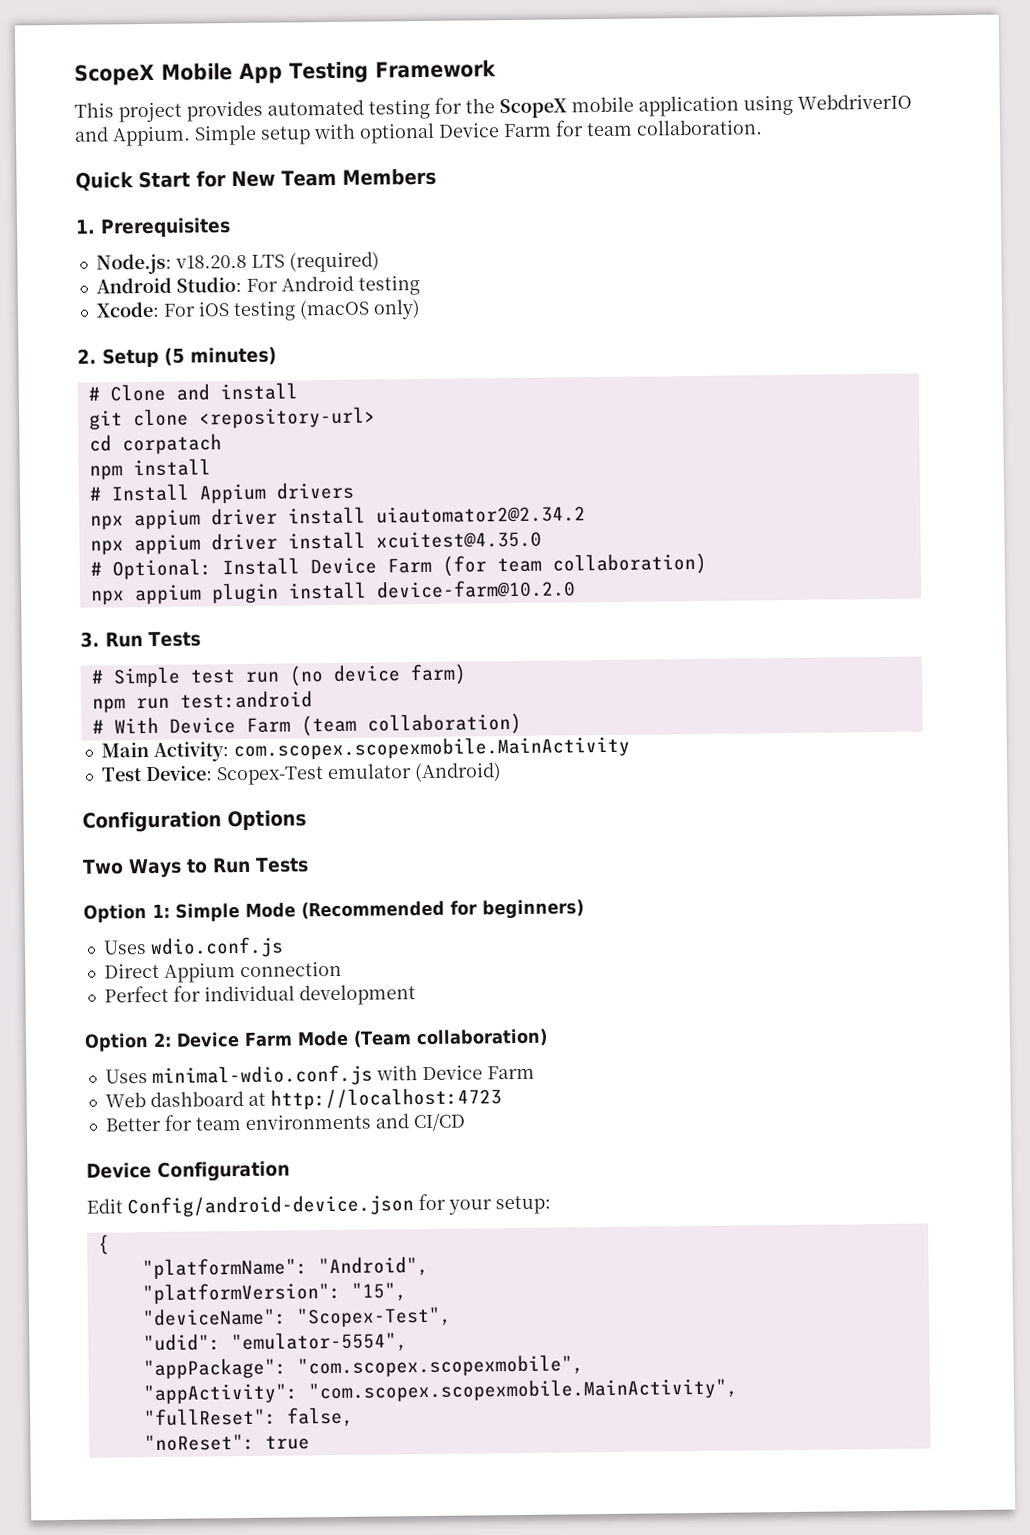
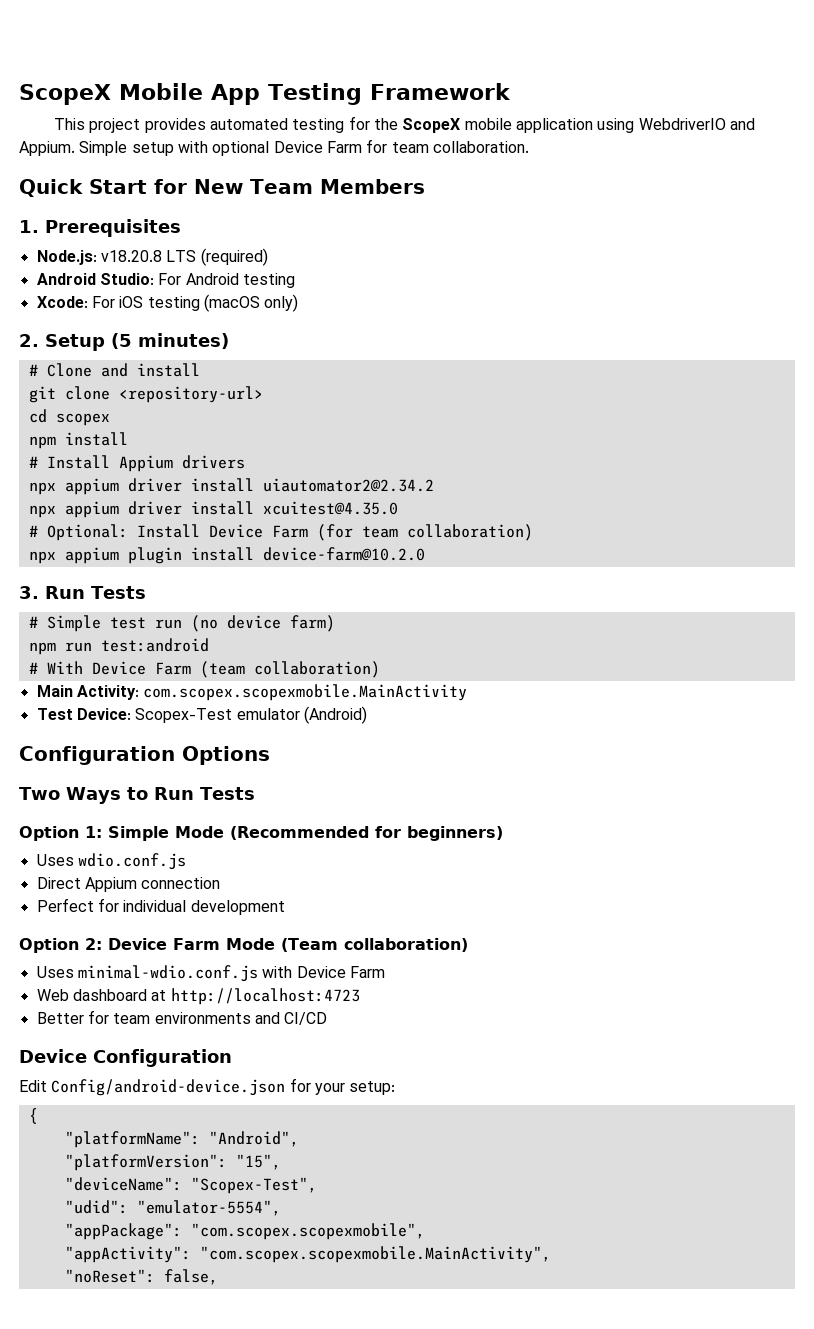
[121,433,222,455] corpatach -> [55,413,110,426] scopex
[143,1407,277,1427] "fullReset": -> [64,1269,155,1283] "noReset":
[143,1433,310,1452] // "noReset": true -> (218, 1277) none

